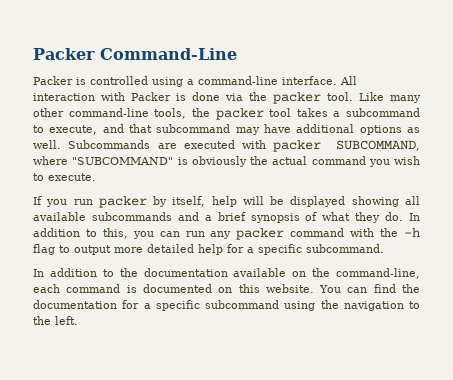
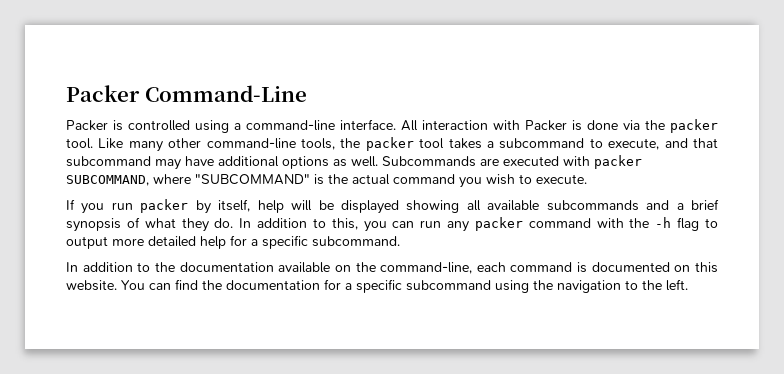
[191,156,247,167] obviously -> (324, 179) none

